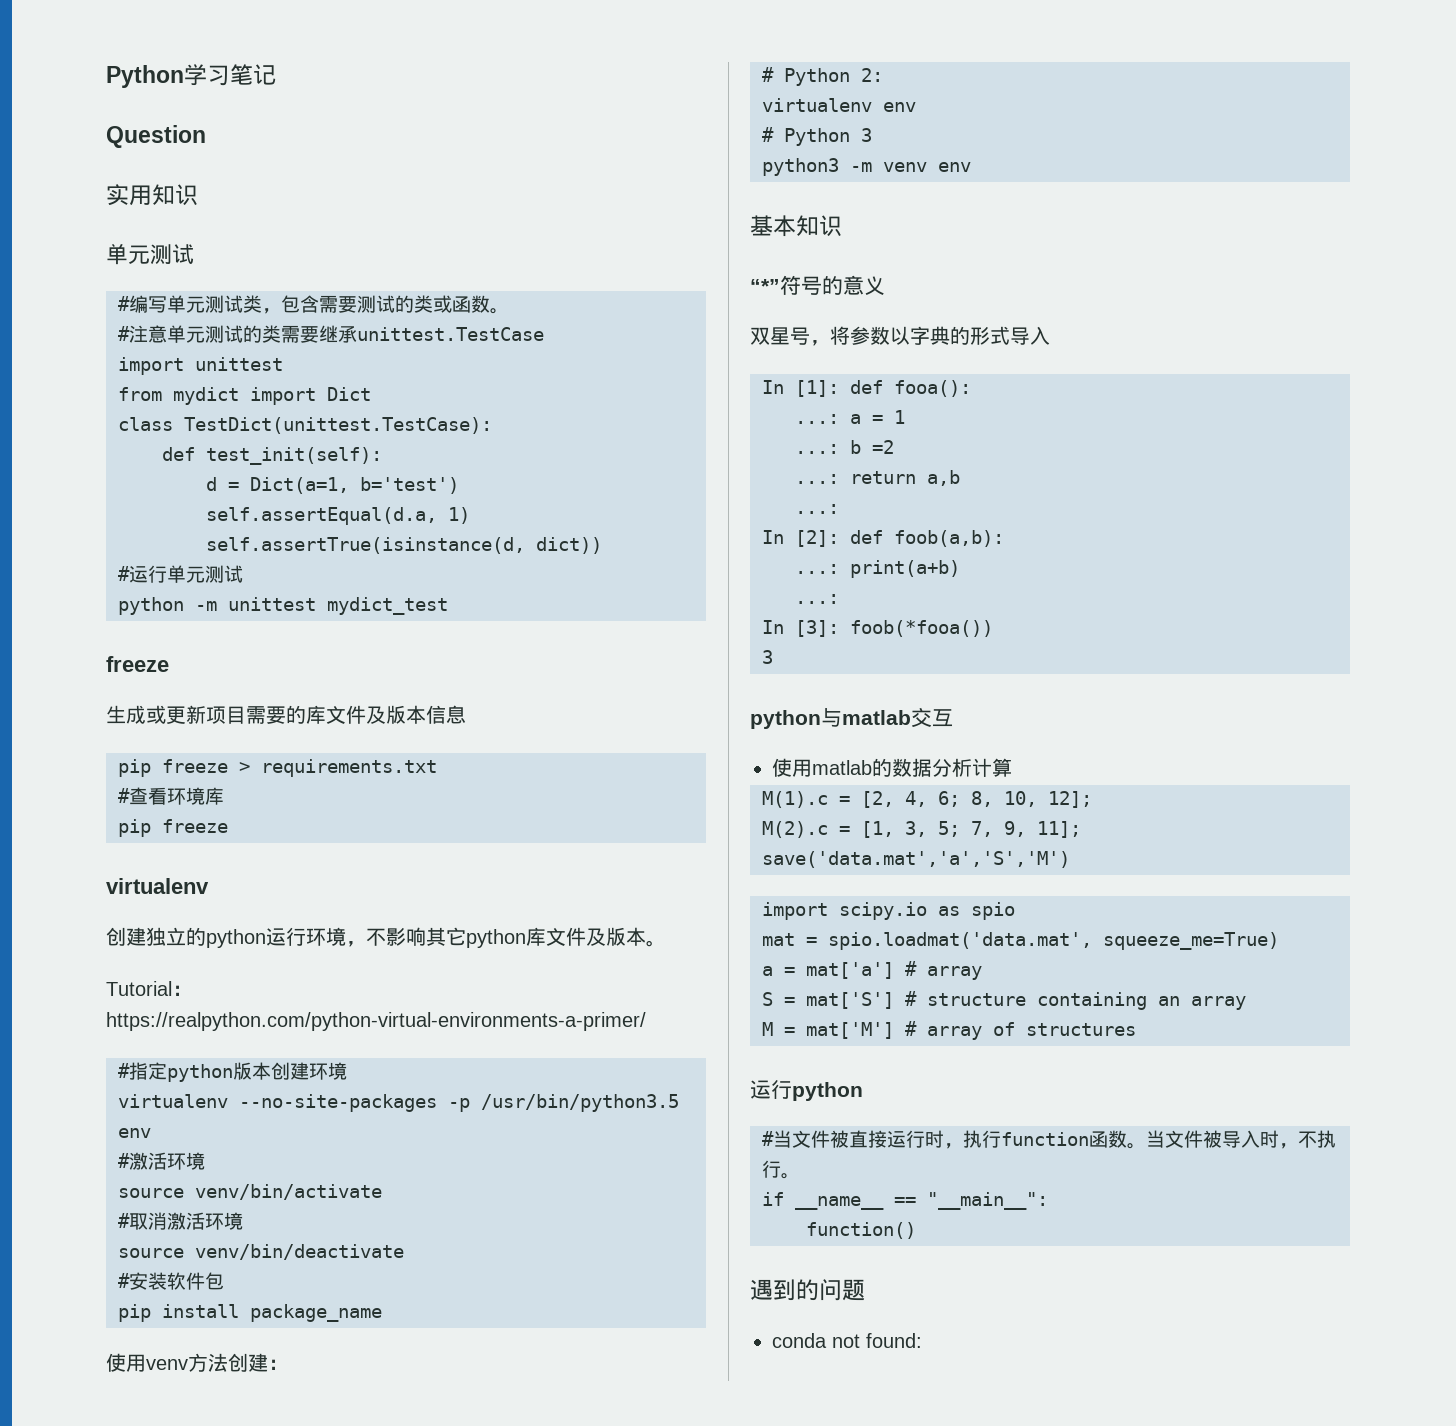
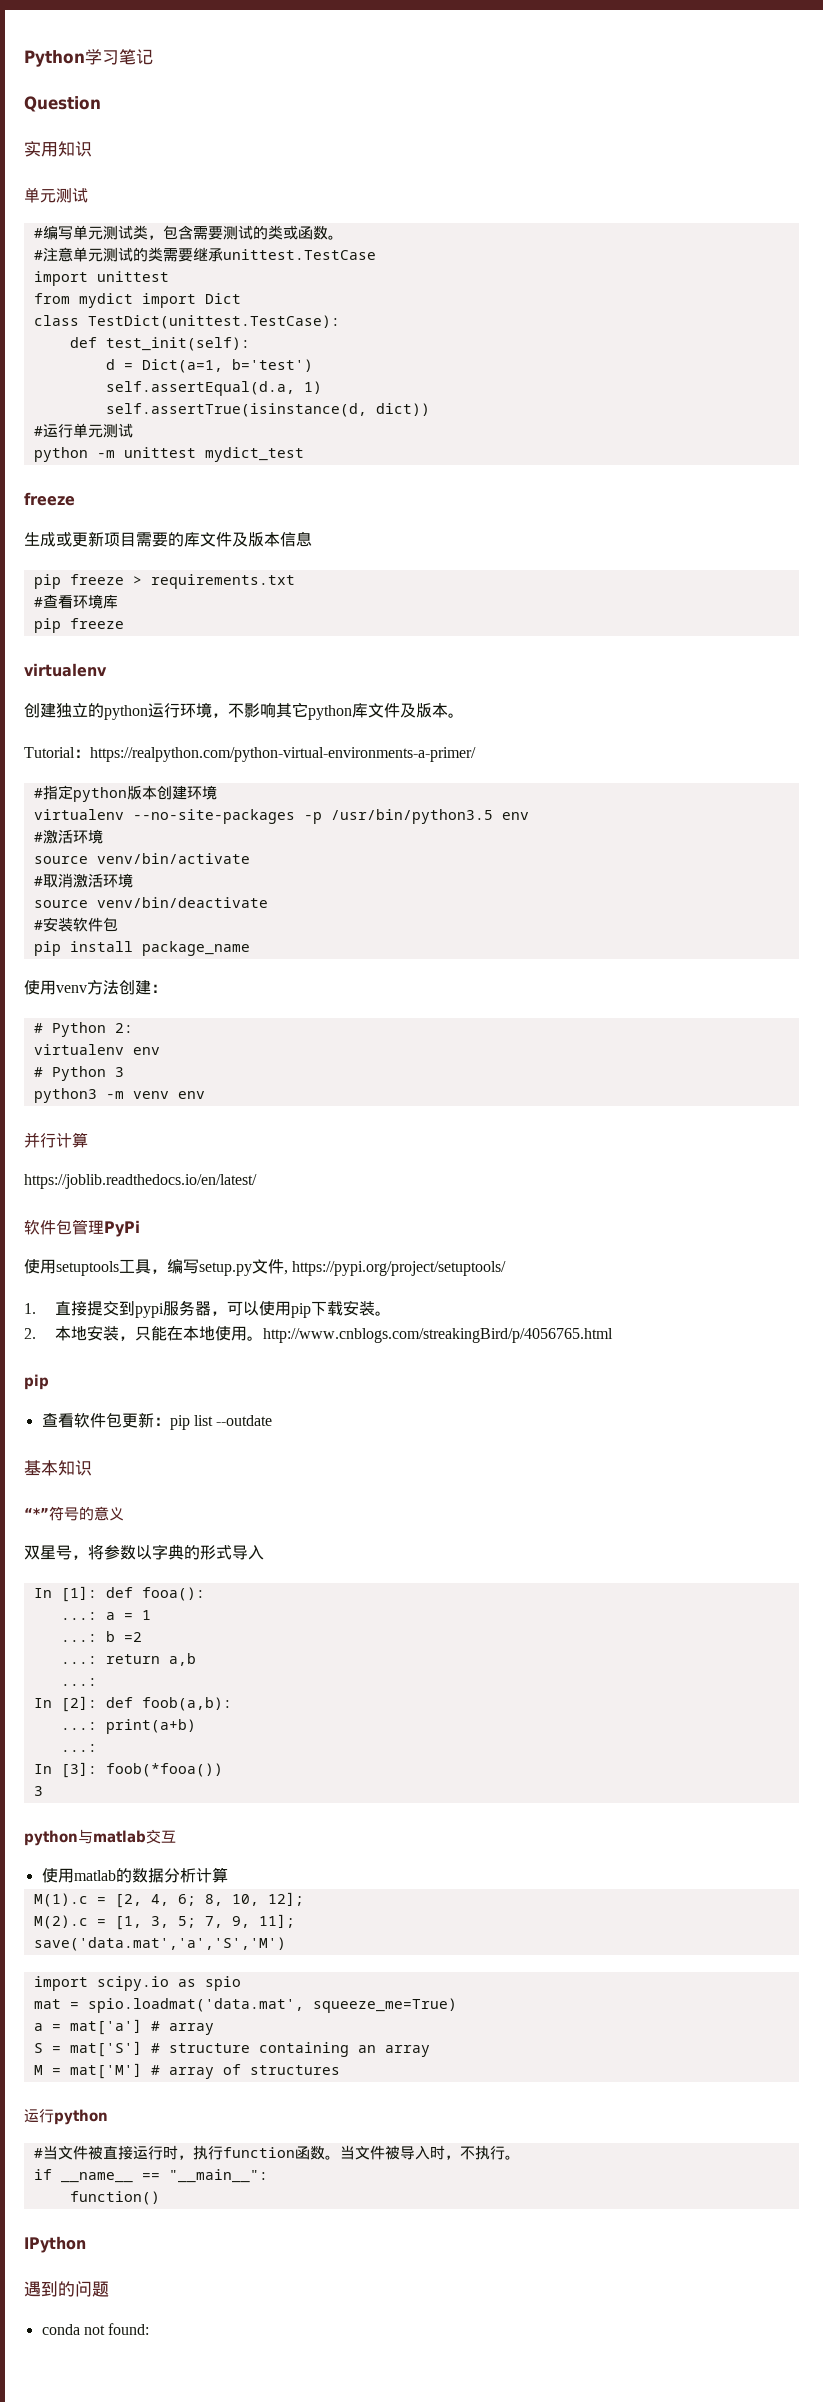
(971, 167) none -> [24,1132,88,1148] [24,1174,257,1189] [24,1219,140,1237] [24,1259,507,1276] [24,1300,391,1318] [24,1325,613,1343] [24,1374,49,1390] [41,1412,273,1430] // 并行计算 // https://joblib.readthedocs.io/en/latest/ // 软件包管理PyPi // 使用setuptools工具，编写setup.py文件, https://pypi.org/project/setuptools/ // 1.直接提交到pypi服务器，可以使用pip下载安装。 // 2.本地安装，只能在本地使用。http://www.cnblogs.com/streakingBird/p/4056765.html // pip // 查看软件包更新：pip list --outdate
(916, 1230) none -> [24,2236,86,2253] // IPython

